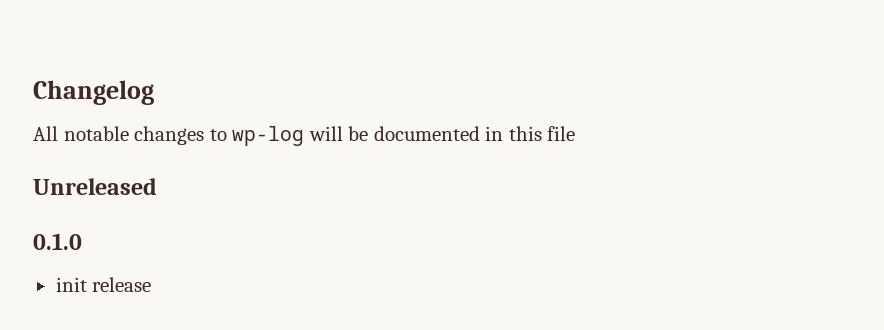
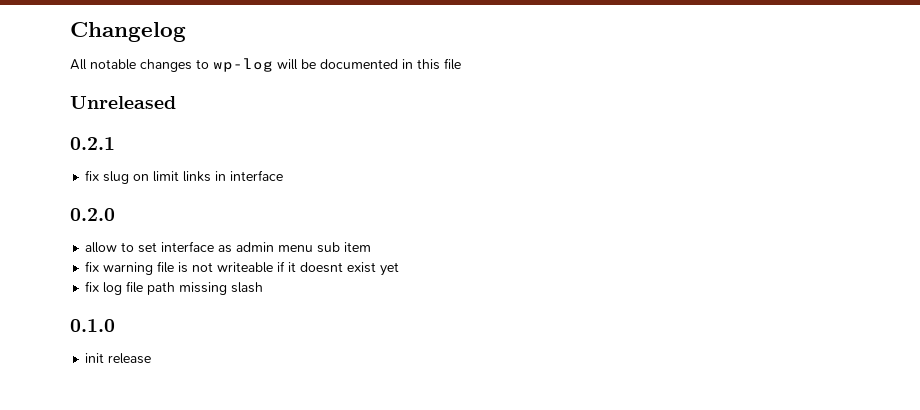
(157, 186) none -> [70,137,115,150] [85,170,284,184] [70,208,115,221] [85,241,372,253] [85,261,400,276] [85,281,264,295] // 0.2.1 // fix slug on limit links in interface // 0.2.0 // allow to set interface as admin menu sub item // fix warning file is not writeable if it doesnt exist yet // fix log file path missing slash

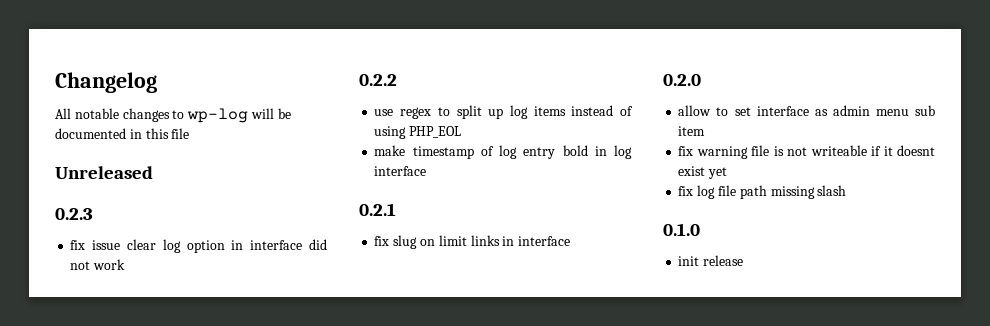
(176, 102) none -> [55,208,93,220] [70,239,327,253] [70,259,126,270] [359,74,397,86] [374,105,633,119] [374,126,462,139] [374,145,632,159] [374,166,427,176] // 0.2.3 // fix issue clear log option in interface did not work // 0.2.2 // use regex to split up log items instead of using PHP_EOL // make timestamp of log entry bold in log interface

